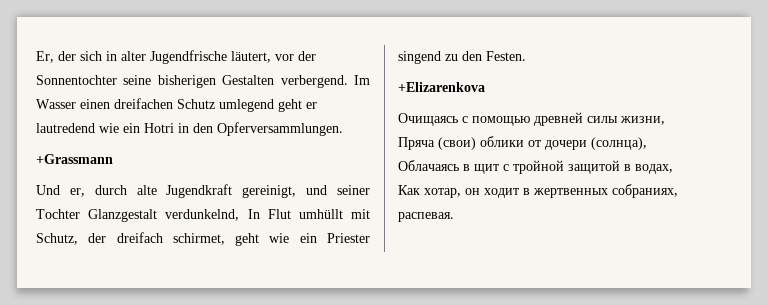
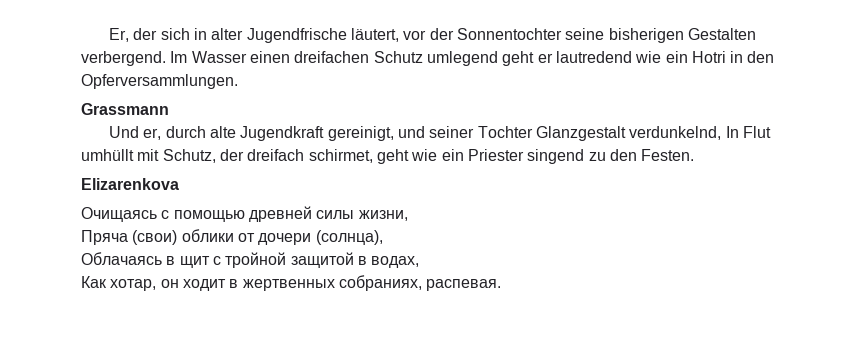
[36,154,113,164] +Grassmann -> [81,103,169,115] Grassmann
[398,82,485,92] +Elizarenkova -> [81,178,179,190] Elizarenkova

